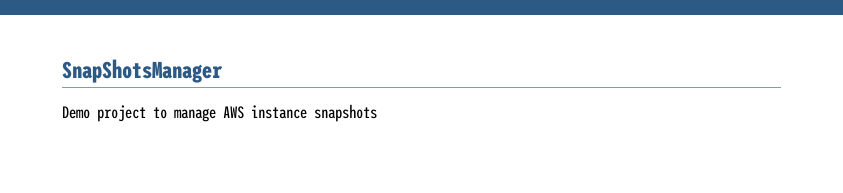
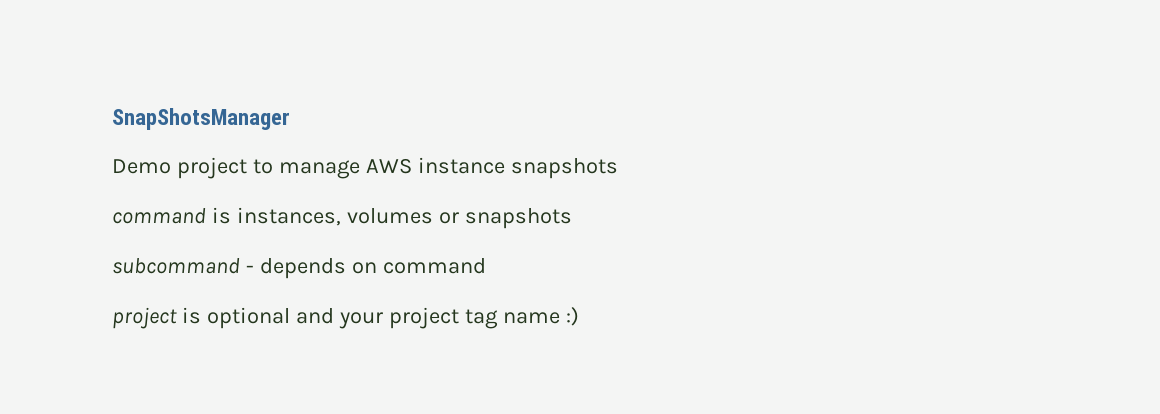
(377, 113) none -> [112,207,572,229] [112,258,486,279] [112,307,579,329] // command is instances, volumes or snapshots // subcommand - depends on command // project is optional and your project tag name :)

